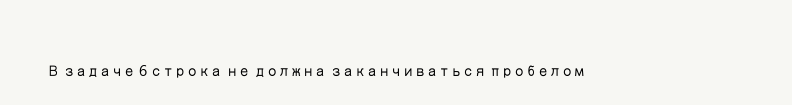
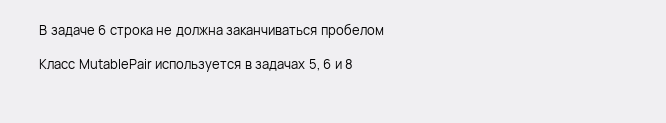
(586, 71) none -> [39,59,354,72] // Класс MutablePair используется в задачах 5, 6 и 8

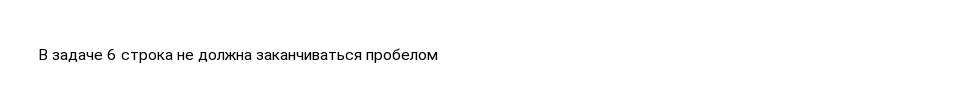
[39,59,354,72] // Класс MutablePair используется в задачах 5, 6 и 8 -> (439, 55) none

